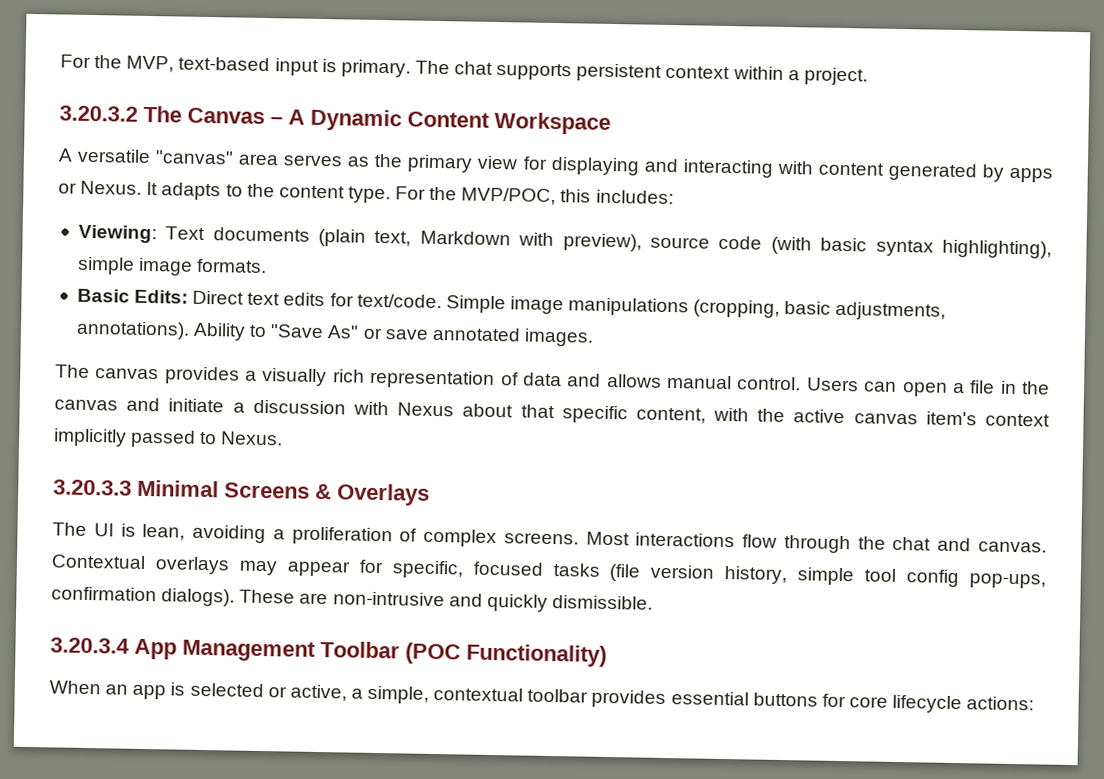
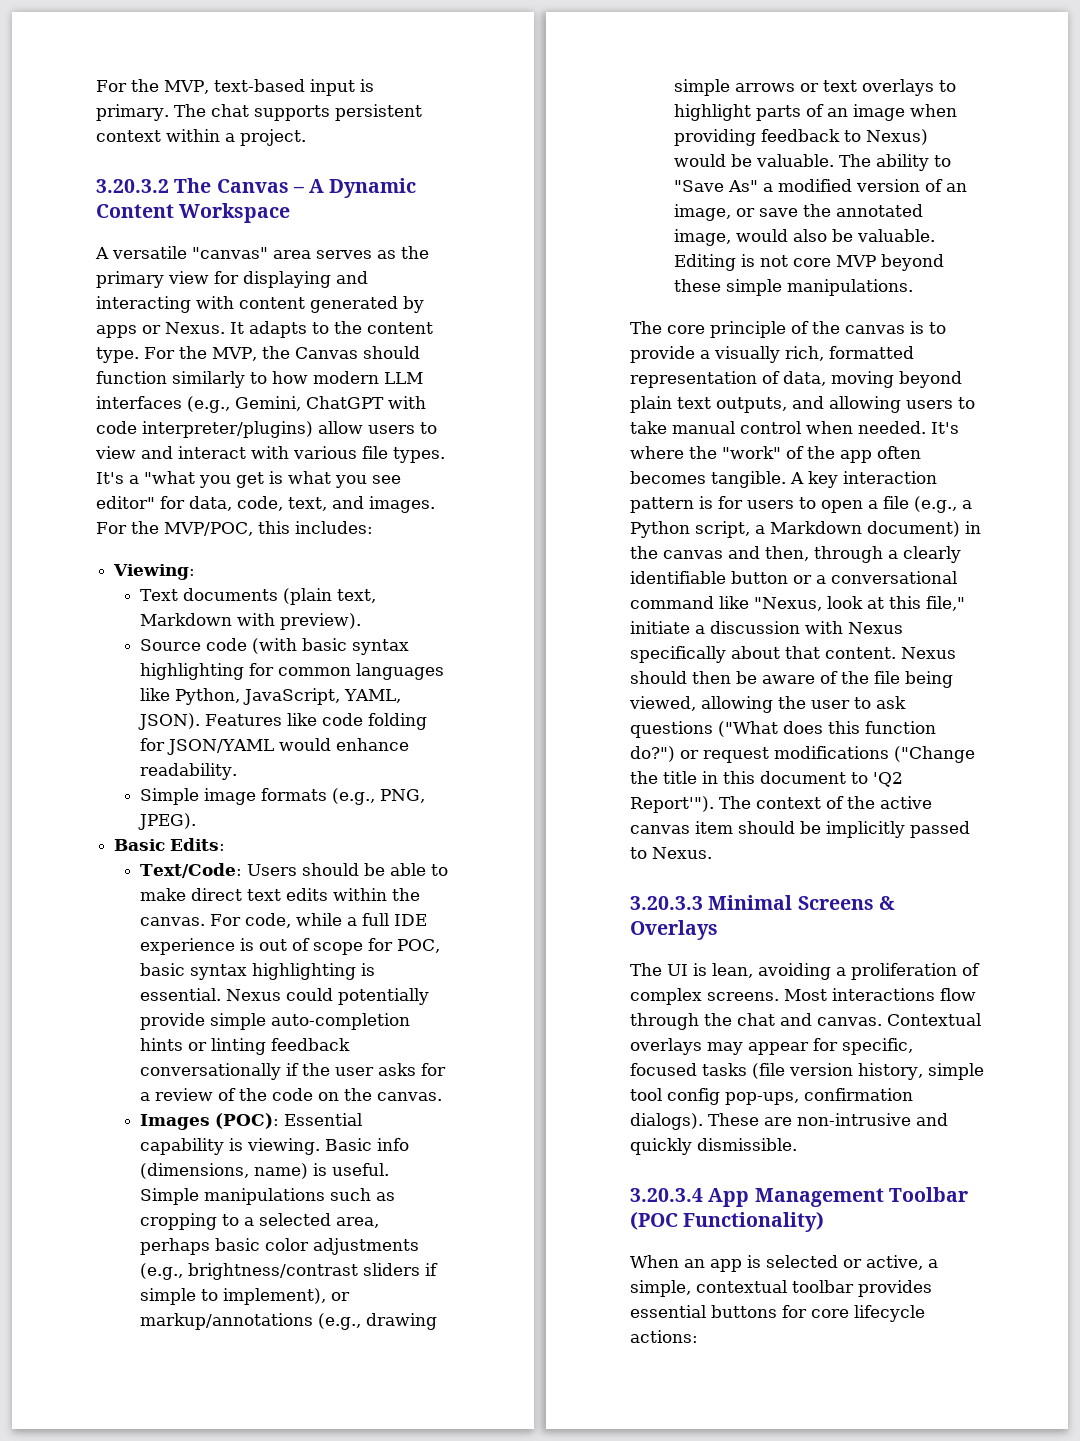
(458, 193) none -> [211,346,420,361] [96,371,423,388] [96,396,426,413] [96,421,437,438] [95,446,445,463] [96,471,401,488] [96,496,435,513] [96,521,159,534] MVP, the Canvas should function similarly to how modern LLM interfaces (e.g., Gemini, ChatGPT with code interpreter/plugins) allow users to view and interact with various file types. It's a "what you get is what you see editor" for data, code, text, and images. For the
(157, 234) none -> (196, 572) //
[562,233,711,252] preview), source -> [280,613,362,630] [140,639,202,651] preview). // Source
[941,239,1052,259] [76,256,268,276] [76,288,947,321] [75,320,594,347] [55,364,1050,397] [54,397,161,412] highlighting), simple image formats. // Basic Edits: Direct text edits for text/code. Simple image manipulations (cropping, basic adjustments, annotations). Ability to "Save As" or save annotated images. // The canvas provides a visually rich representation of data and allows manual control. Users can open a file in the canvas and -> [140,663,445,680] [140,688,402,705] [138,713,428,730] [140,738,410,755] [140,763,238,780] [140,788,426,805] [138,813,197,830] [114,838,226,851] [140,863,449,878] [140,888,421,901] [140,913,428,928] [140,938,441,955] [140,963,376,980] [140,988,430,1005] [140,1013,411,1030] [140,1038,351,1055] [140,1063,447,1080] [140,1088,443,1101] [140,1113,363,1130] [140,1138,410,1155] [140,1163,390,1179] [140,1188,396,1205] [140,1213,380,1230] [140,1238,420,1255] [140,1263,439,1280] [140,1288,351,1305] [140,1313,438,1330] [674,79,957,96] [674,104,958,121] [674,129,929,146] [674,154,952,171] [674,179,968,192] [674,204,924,221] [674,229,936,246] [674,254,945,271] [674,279,914,296] [630,321,946,338] [630,346,914,363] [630,371,962,388] [630,396,975,413] [630,421,959,434] [630,446,921,463] [630,471,937,488] [630,496,972,513] [630,521,981,538] [630,546,961,563] [630,571,957,584] [630,596,965,611] highlighting for common languages like Python, JavaScript, YAML, JSON). Features like code folding for JSON/YAML would enhance readability. // Simple image formats (e.g., PNG, JPEG). // Basic Edits: // Text/Code: Users should be able to make direct text edits within the canvas. For code, while a full IDE experience is out of scope for POC, basic syntax highlighting is essential. Nexus could potentially provide simple auto-completion hints or linting feedback conversationally if the user asks for a review of the code on the canvas. // Images (POC): Essential capability is viewing. Basic info (dimensions, name) is useful. Simple manipulations such as cropping to a selected area, perhaps basic color adjustments (e.g., brightness/contrast sliders if simple to implement), or markup/annotations (e.g., drawing simple arrows or text overlays to highlight parts of an image when providing feedback to Nexus) would be valuable. The ability to "Save As" a modified version of an image, or save the annotated image, would also be valuable. Editing is not core MVP beyond these simple manipulations. // The core principle of the canvas is to provide a visually rich, formatted representation of data, moving beyond plain text outputs, and allowing users to take manual control when needed. It's where the "work" of the app often becomes tangible. A key interaction pattern is for users to open a file (e.g., a Python script, a Markdown document) in the canvas and then, through a clearly identifiable button or a conversational command like "Nexus, look at this file,"
(455, 409) none -> [630,646,726,663] specifically
[561,405,1050,427] specific content, with the active canvas item's context -> [825,647,956,659] [630,671,953,688] [629,696,906,713] [630,721,936,738] [630,746,975,763] [630,771,903,787] [630,796,932,813] [630,821,821,834] content. Nexus should then be aware of the file being viewed, allowing the user to ask questions ("What does this function do?") or request modifications ("Change the title in this document to 'Q2 Report'"). The context of the active canvas item should be

